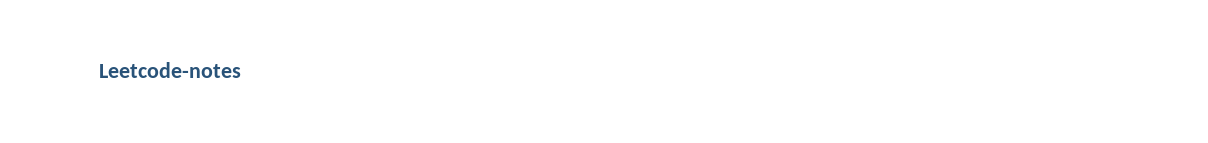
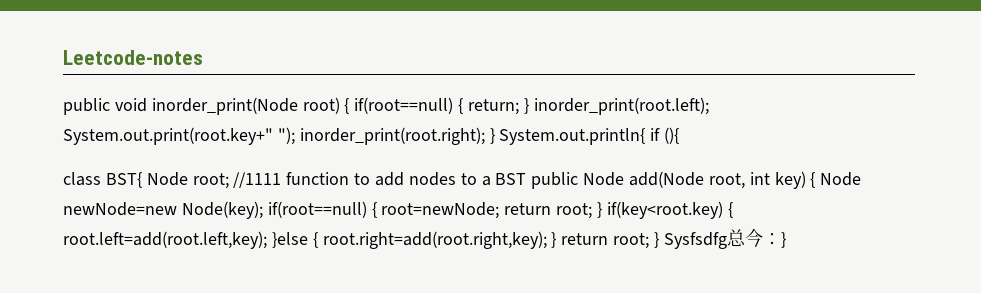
(241, 70) none -> [63,97,709,115] [63,127,680,145] [63,171,862,189] [63,201,733,219] [63,229,786,249] // public void inorder_print(Node root) { if(root==null) { return; } inorder_print(root.left); System.out.print(root.key+" "); inorder_print(root.right); } System.out.println{ if (){ // class BST{ Node root; //1111 function to add nodes to a BST public Node add(Node root, int key) { Node newNode=new Node(key); if(root==null) { root=newNode; return root; } if(key<root.key) { root.left=add(root.left,key); }else { root.right=add(root.right,key); } return root; } Sysfsdfg总今：}

